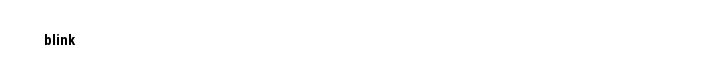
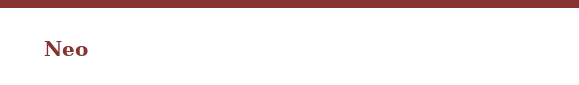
[44,34,76,45] blink -> [44,41,88,56] Neo

